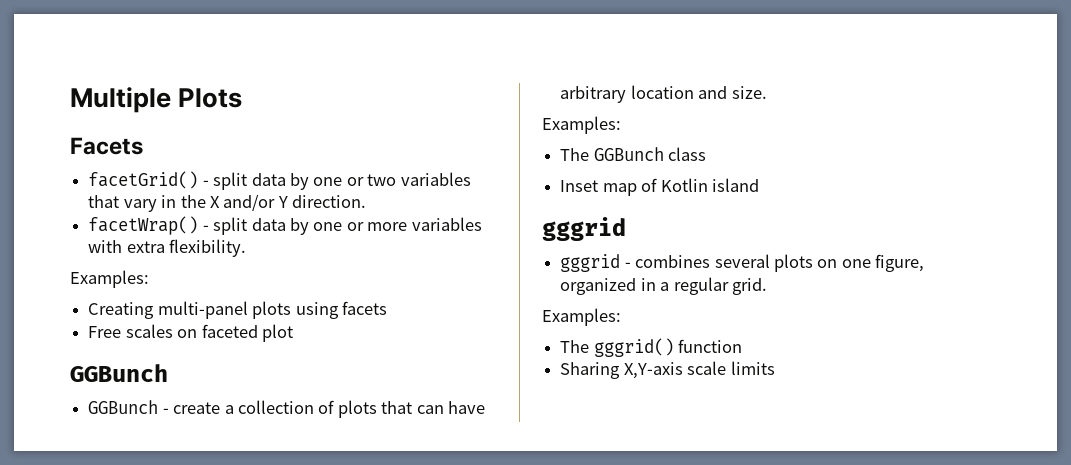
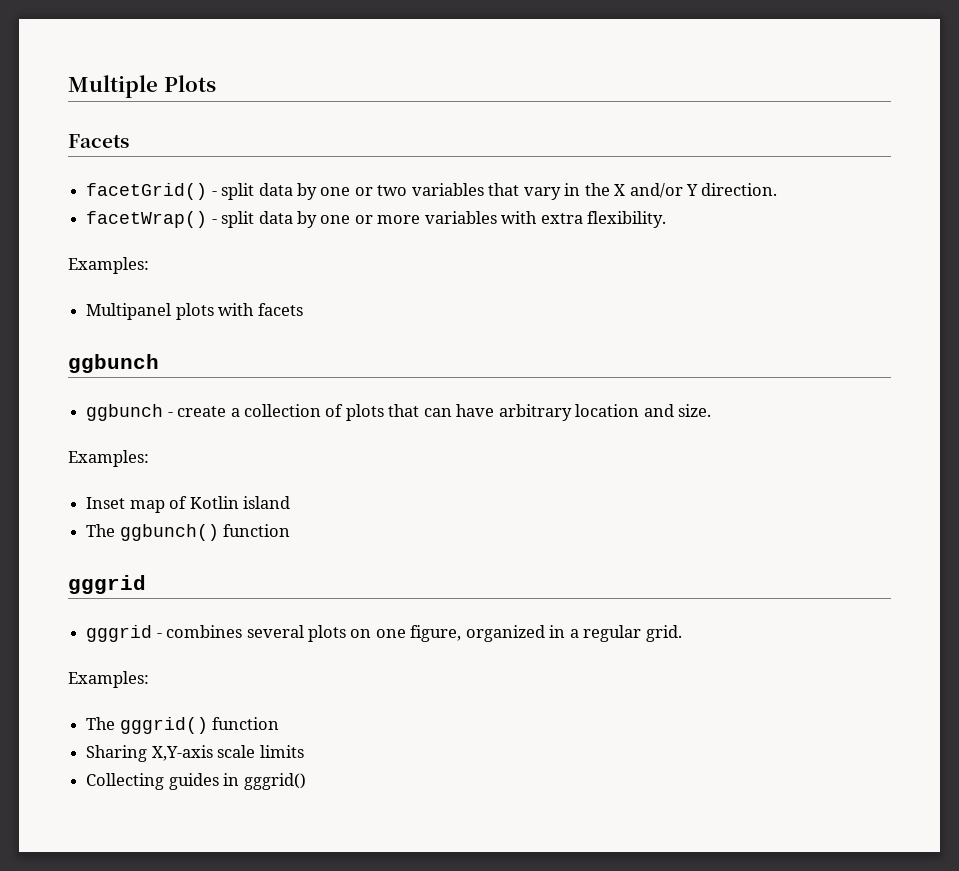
[88,301,387,319] [88,324,293,342] [70,364,168,382] [88,400,159,414] Creating multi-panel plots using facets // Free scales on faceted plot // GGBunch // GGBunch -> [86,303,303,320] [68,354,159,373] [86,404,164,421] Multipanel plots with facets // ggbunch // ggbunch
[560,147,707,161] // The GGBunch class -> (149, 458) none
(759, 185) none -> [86,524,291,541] // The ggbunch() function
(775, 368) none -> [86,773,306,790] // Collecting guides in gggrid()

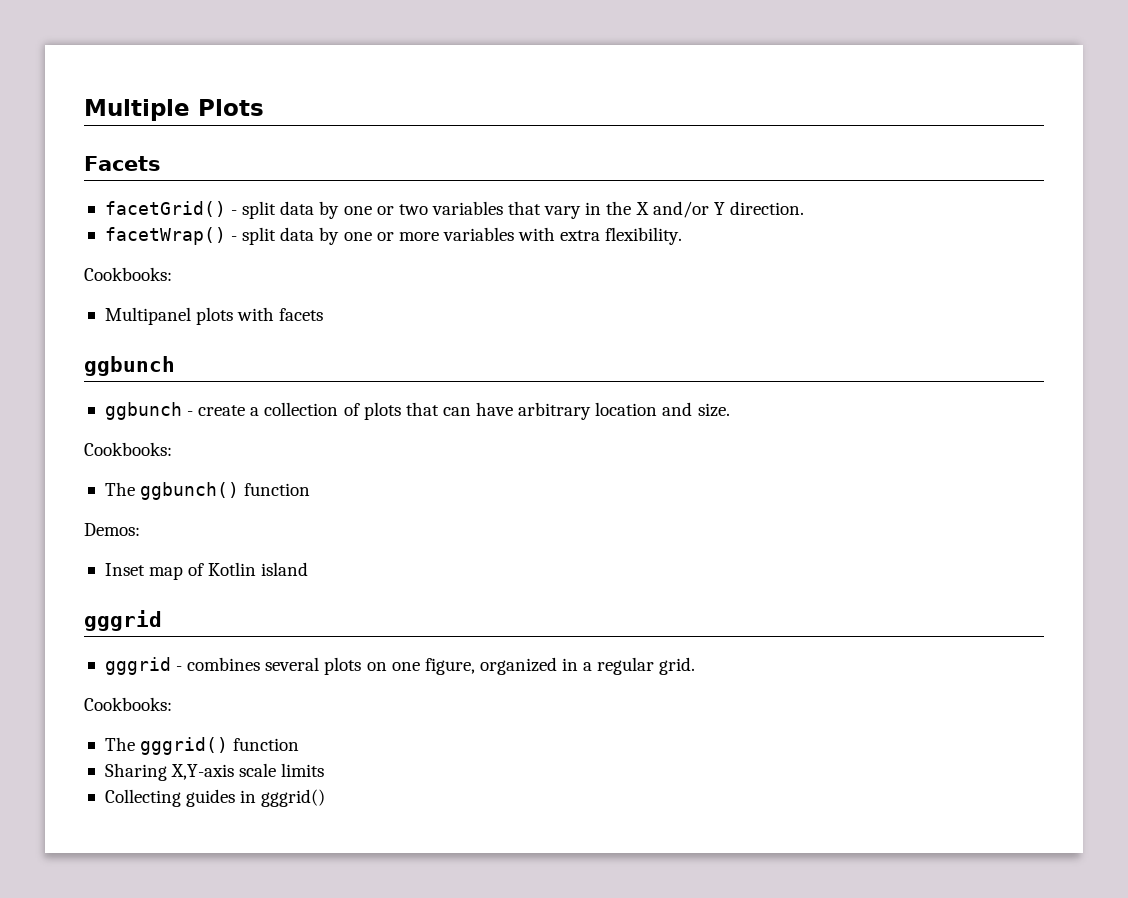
[68,257,149,274] Examples: -> [84,267,172,281] Cookbooks:
[68,450,149,467] Examples: -> [84,442,172,456] [104,482,311,500] [84,523,140,536] Cookbooks: // The ggbunch() function // Demos:
[86,524,291,541] // The ggbunch() function -> (309, 569) none
[68,671,149,688] Examples: -> [84,697,172,711] Cookbooks:

